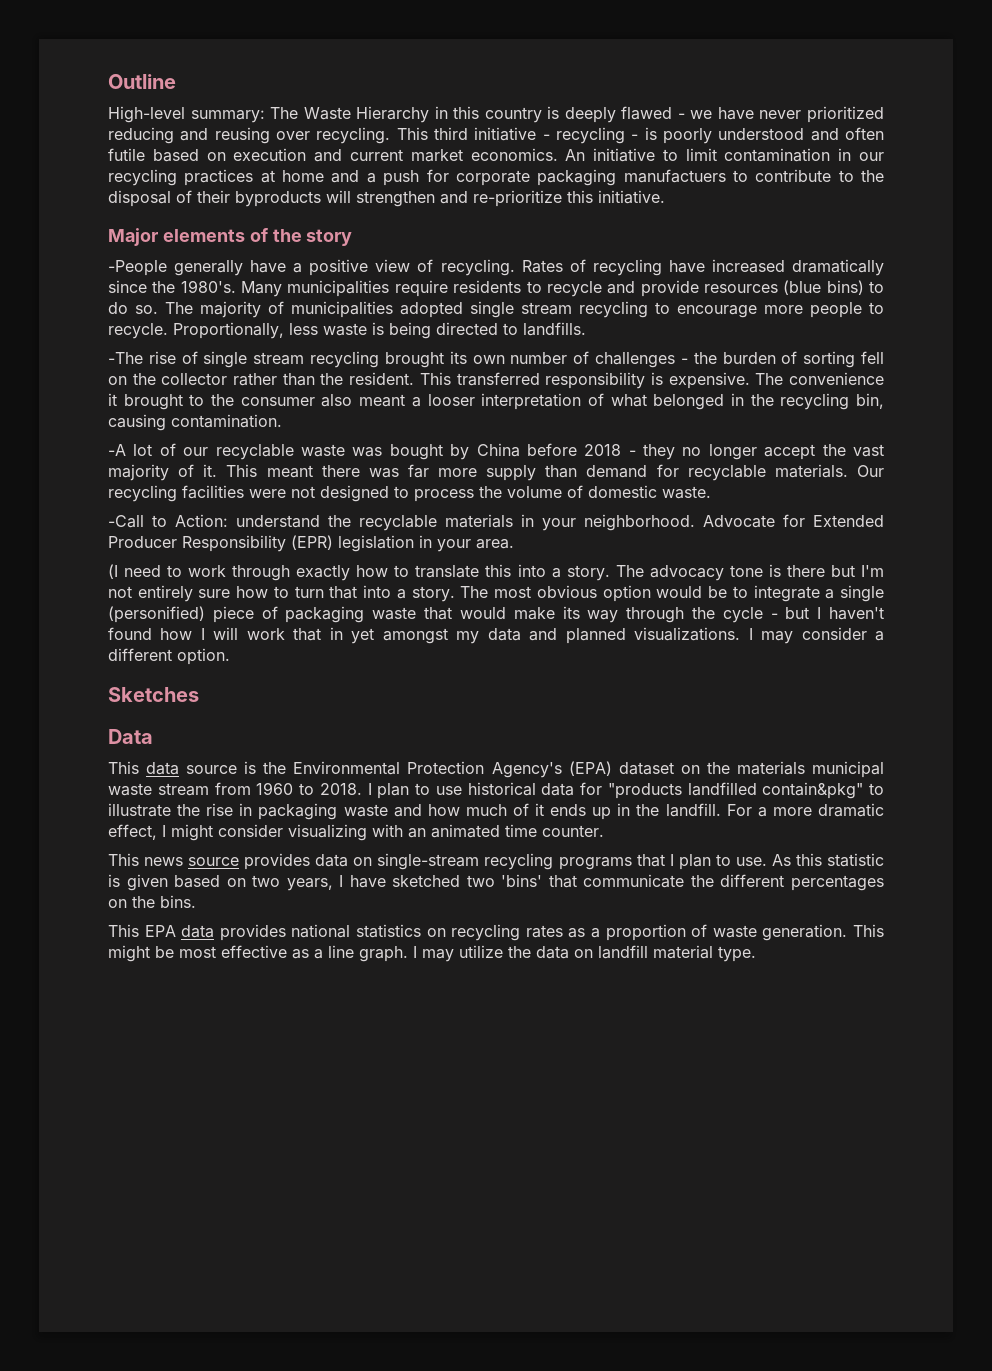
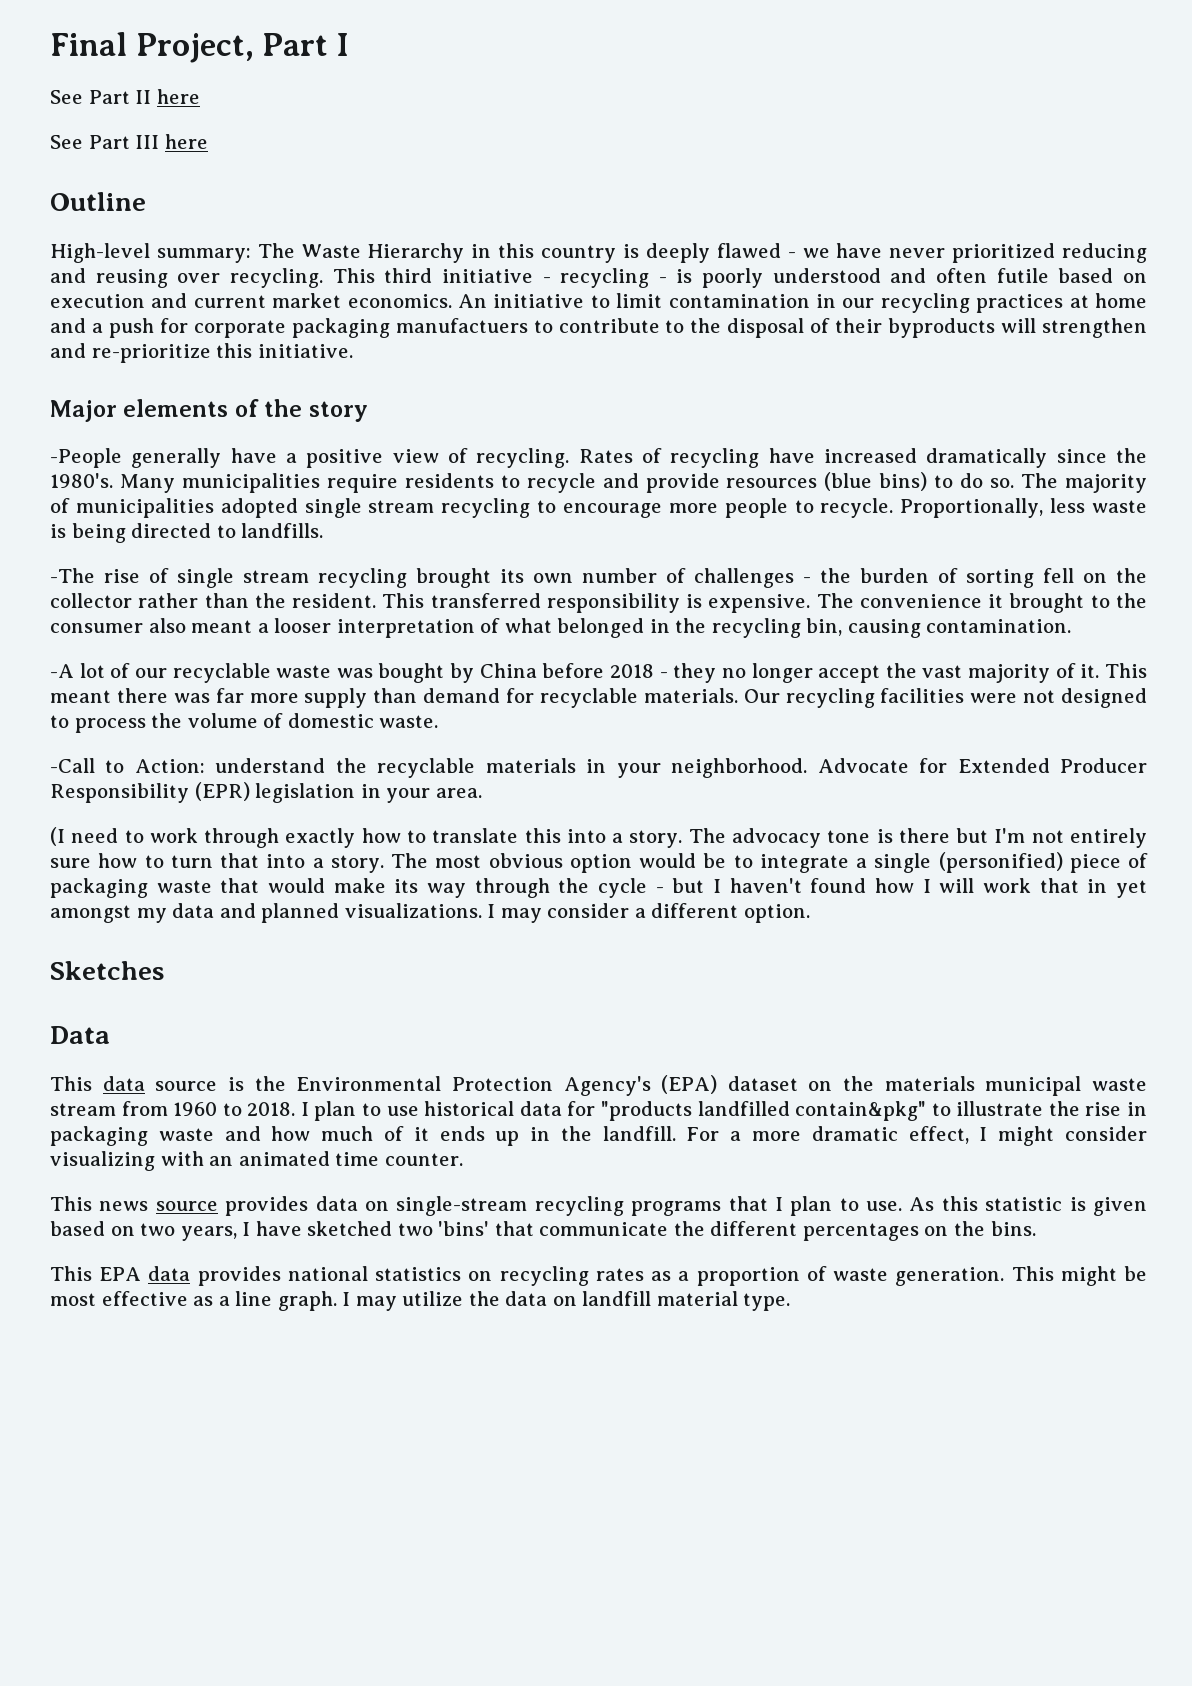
(108, 81) none -> [50,32,349,63] [50,89,200,104] [50,134,208,149] Final Project, Part I // See Part II here // See Part III here //

